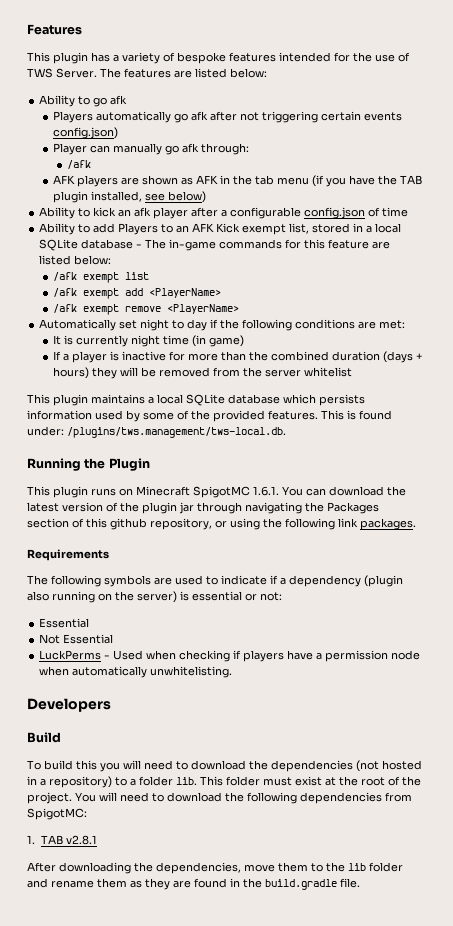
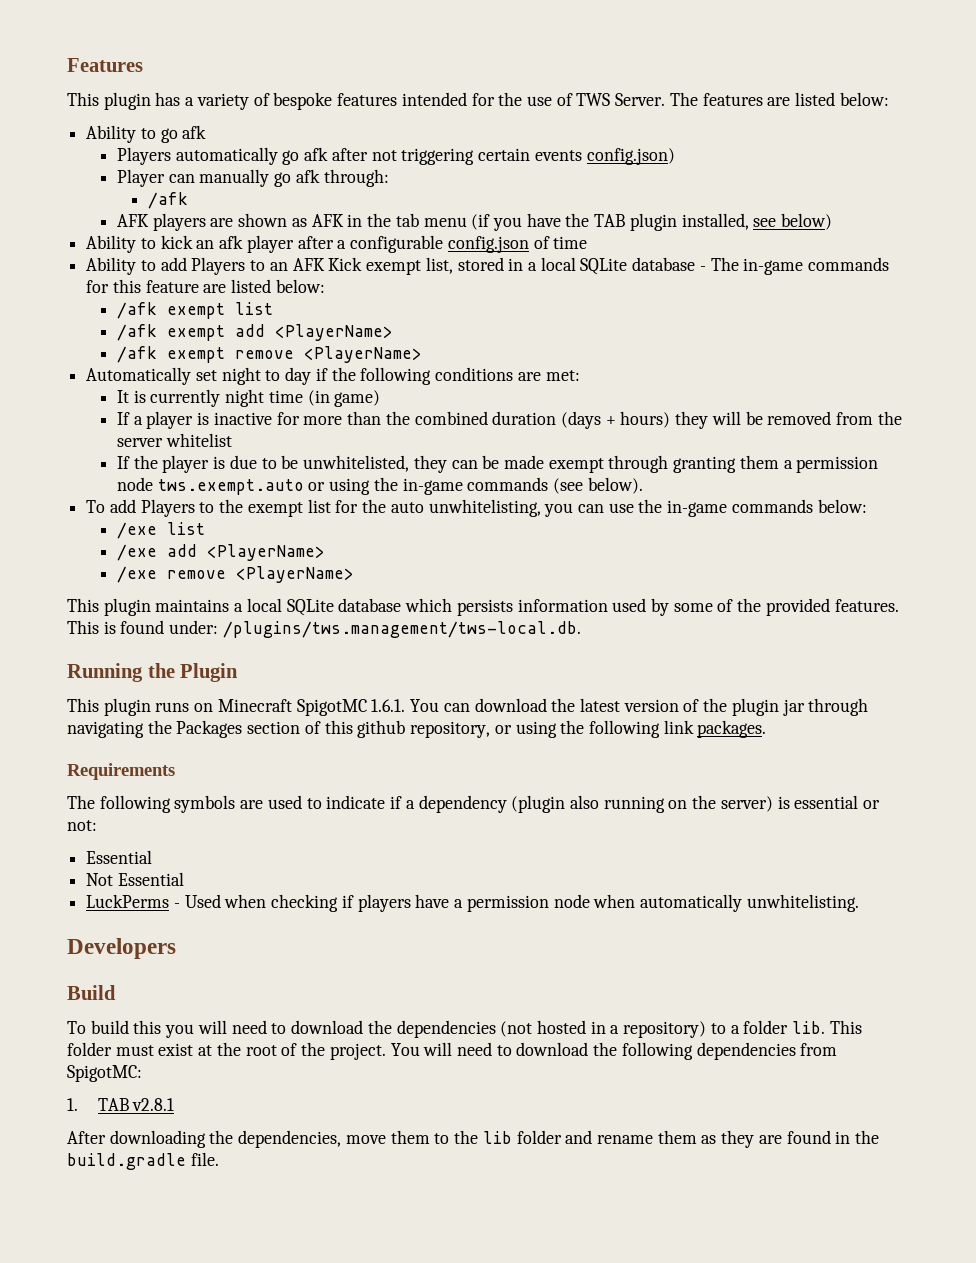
(353, 372) none -> [117,455,879,473] [117,477,643,495] [86,499,867,517] [117,522,206,539] [117,544,326,561] [117,566,355,583] // If the player is due to be unwhitelisted, they can be made exempt through granting them a permission node tws.exempt.auto or using the in-game commands (see below). // To add Players to the exempt list for the auto unwhitelisting, you can use the in-game commands below: // /exe list // /exe add <PlayerName> // /exe remove <PlayerName>

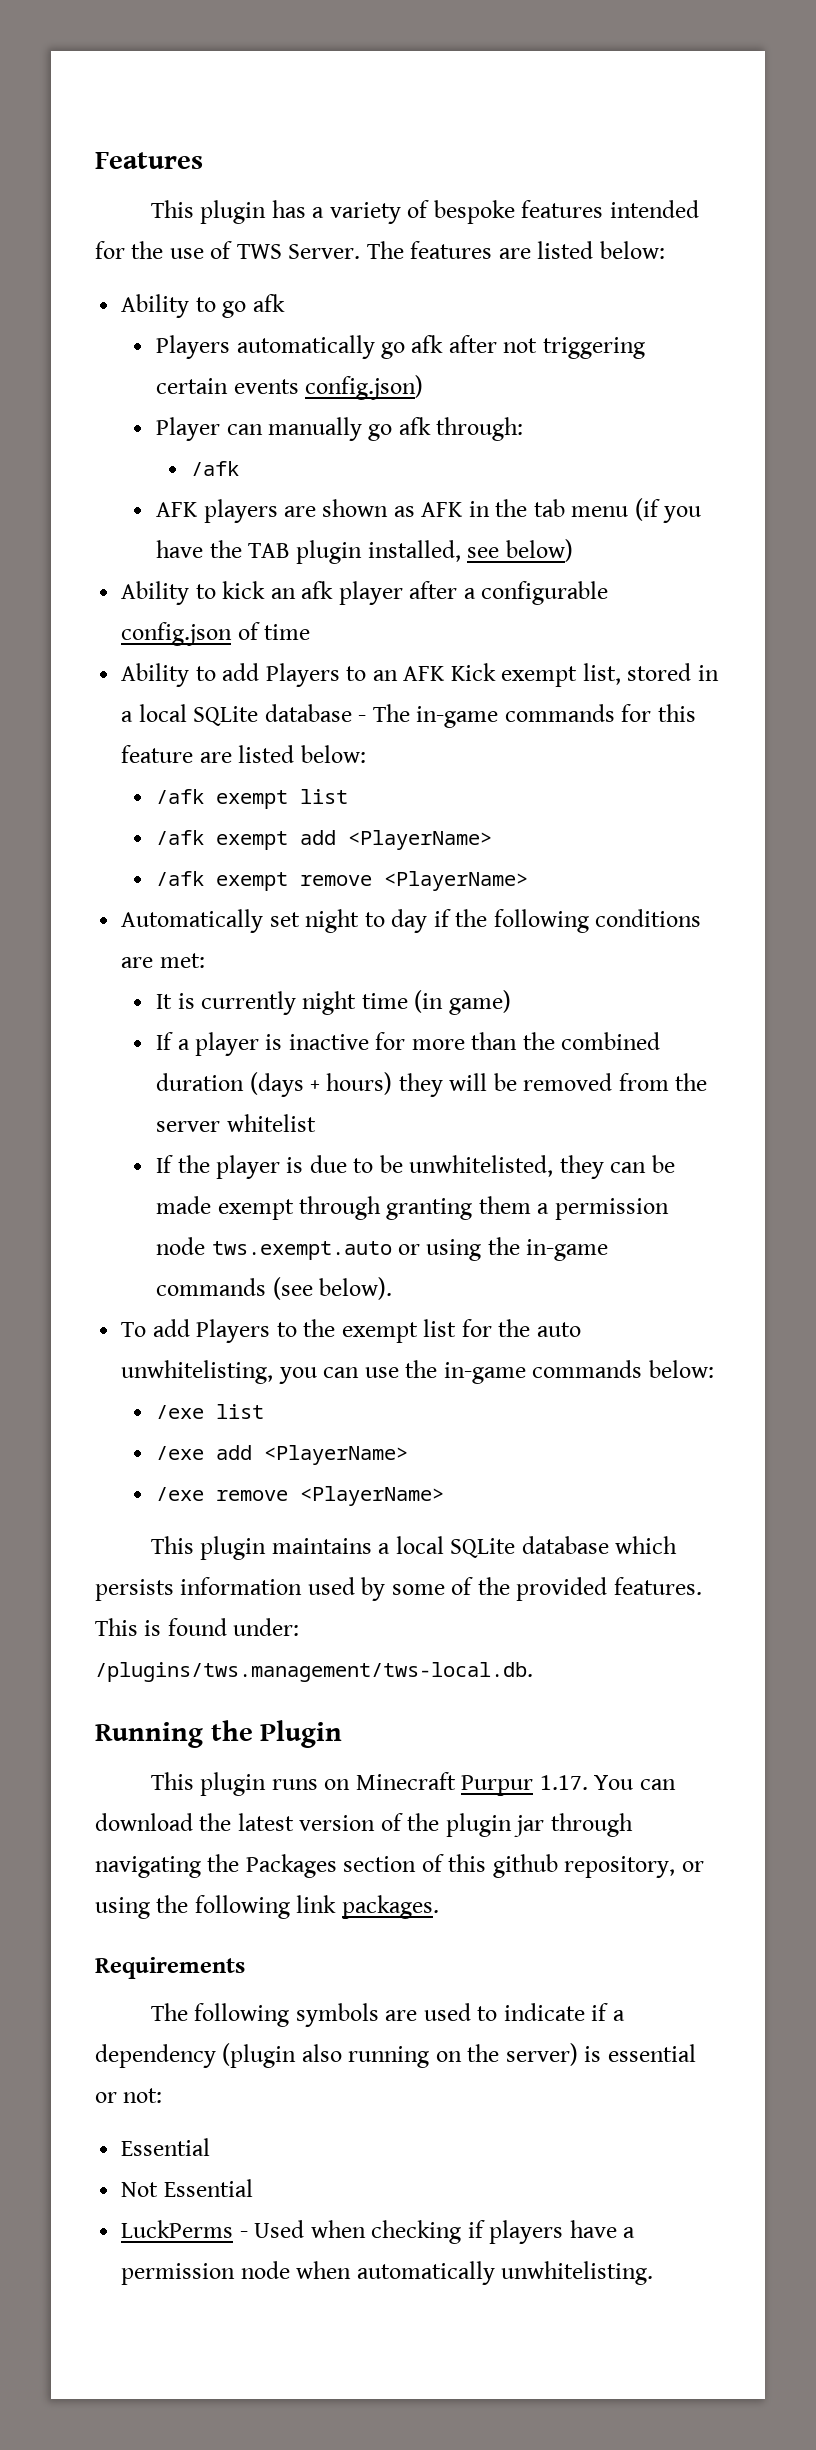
[296,699,406,716] SpigotMC 1.6.1. -> [461,1775,588,1796] Purpur 1.17.
[67,938,176,959] [67,985,116,1000] [67,1020,862,1038] [67,1042,838,1060] [67,1065,142,1082] [67,1098,175,1111] [67,1130,880,1148] [67,1152,219,1170] // Developers // Build // To build this you will need to download the dependencies (not hosted in a repository) to a folder lib. This folder must exist at the root of the project. You will need to download the following dependencies from SpigotMC: // 1. TAB v2.8.1 // After downloading the dependencies, move them to the lib folder and rename them as they are found in the build.gradle file. -> (654, 2273) none

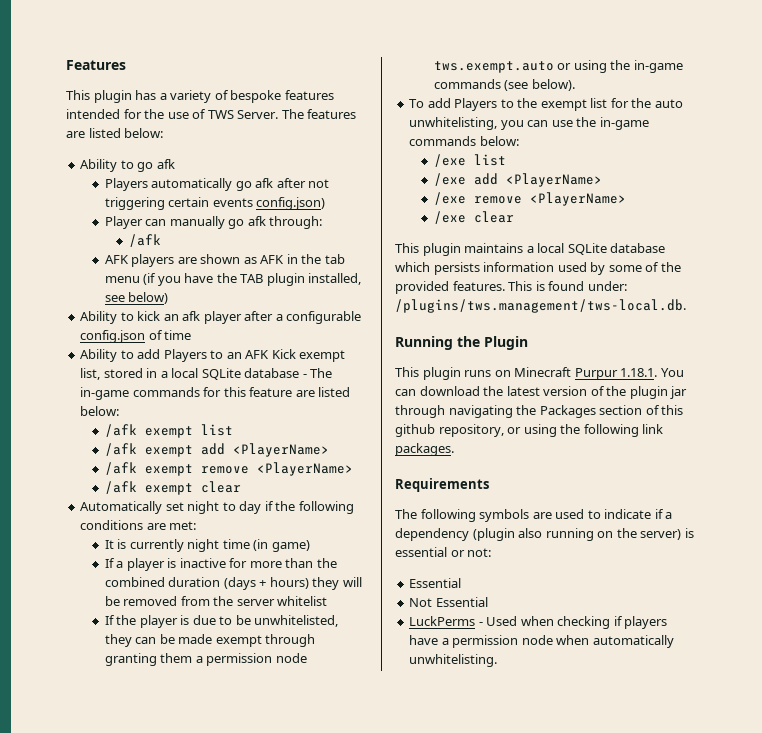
(529, 881) none -> [104,481,241,495] // /afk exempt clear
(445, 1496) none -> [433,211,514,224] // /exe clear
[539,1775,588,1790] 1.17. -> [620,368,658,377] 1.18.1.

